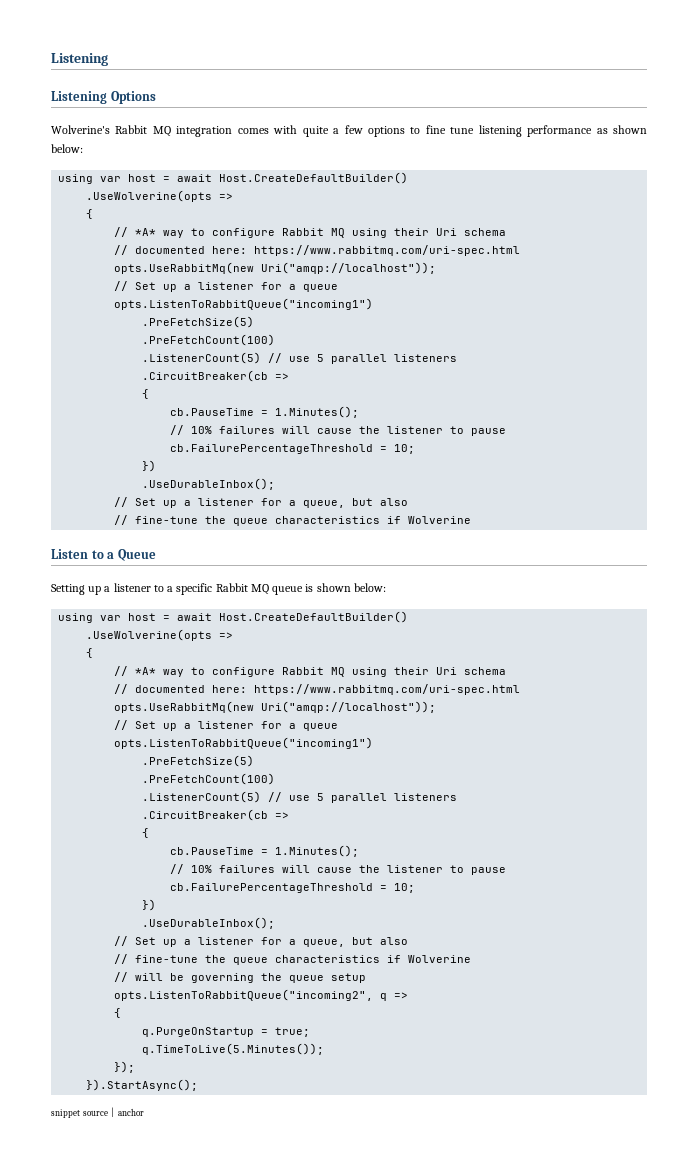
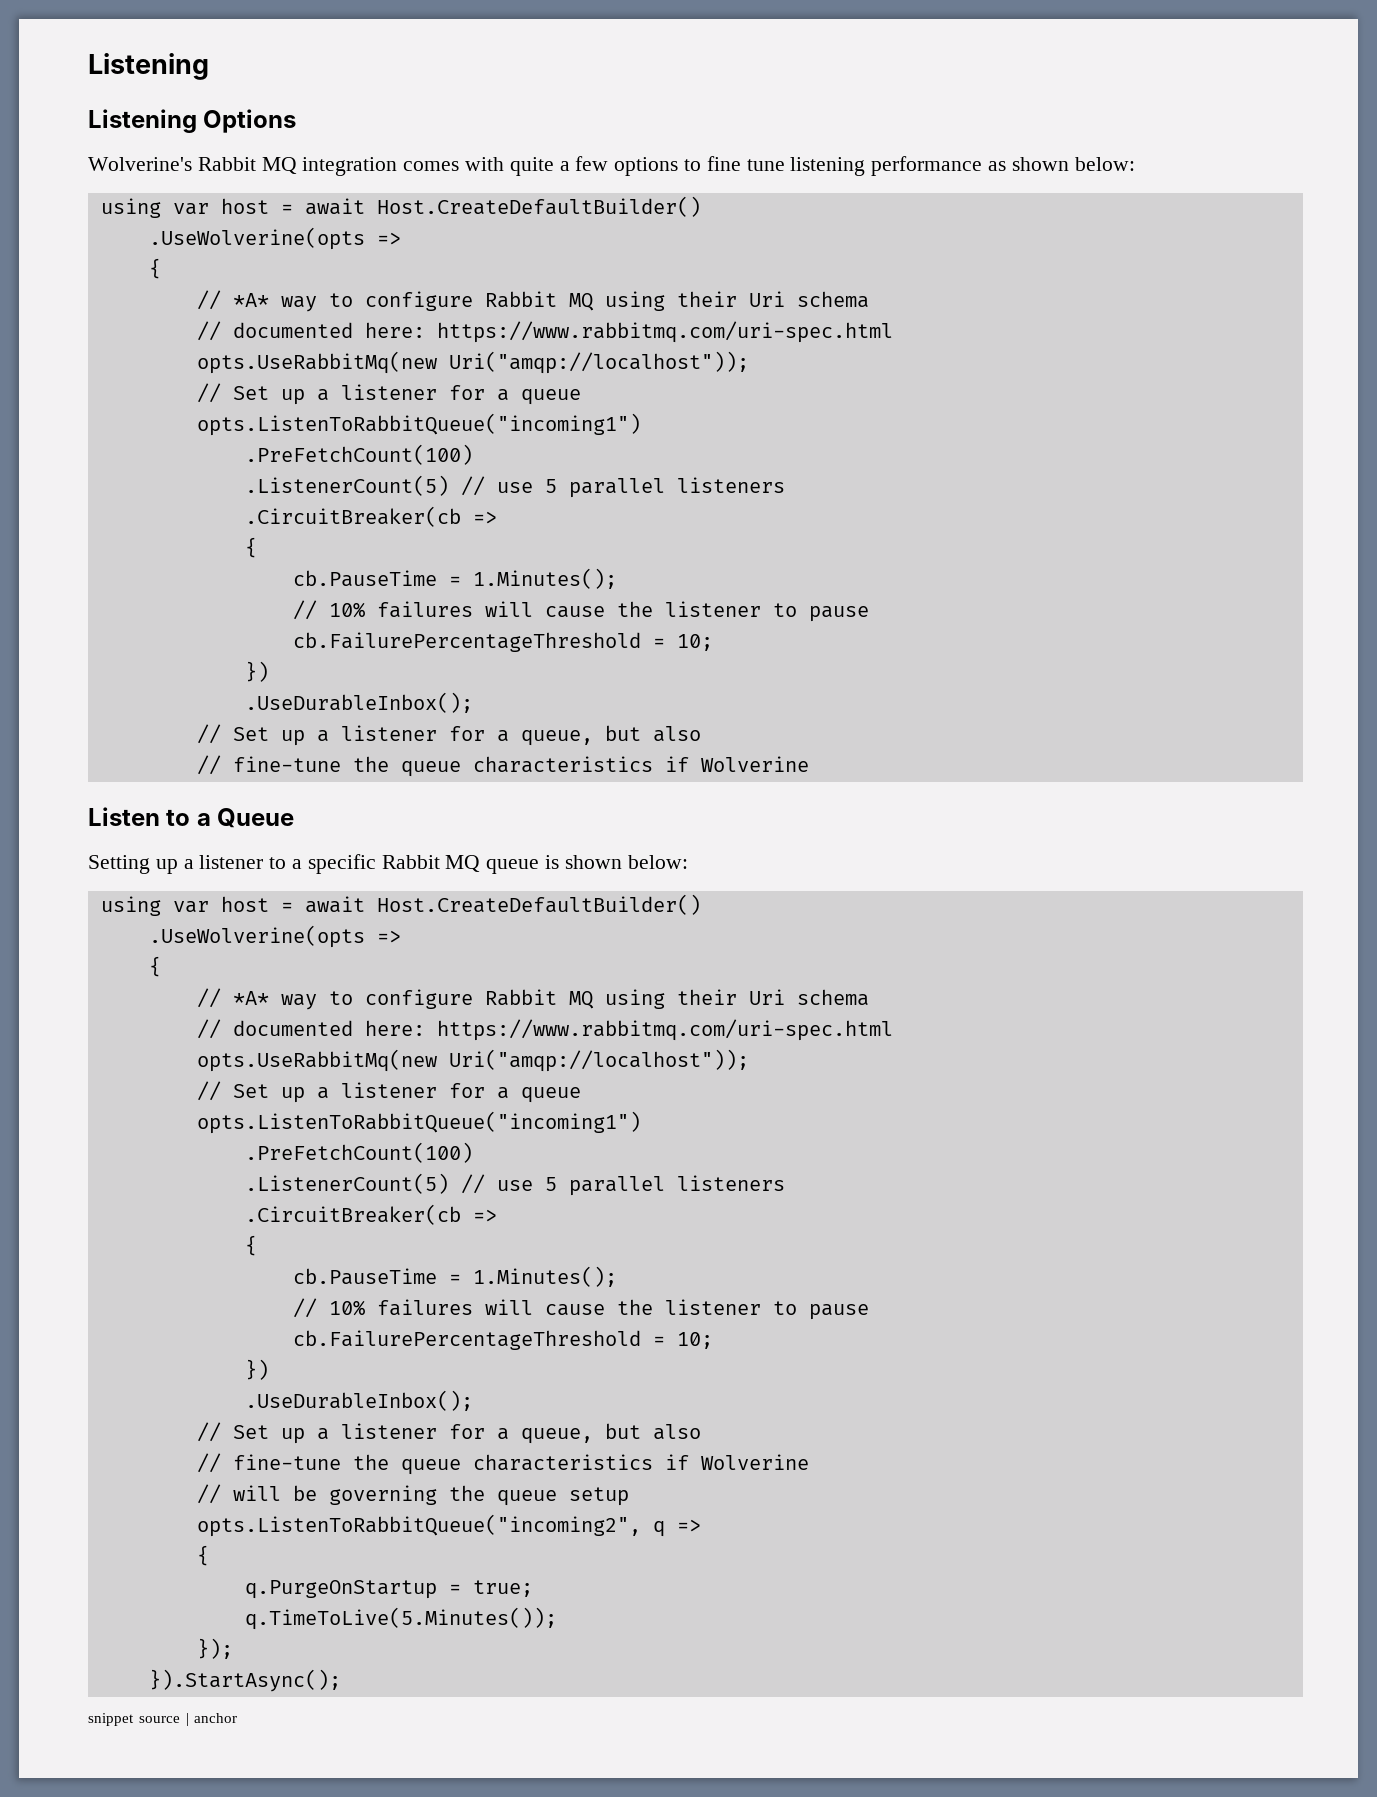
[142,316,255,328] // .PreFetchSize(5) -> (641, 424) none
[142,755,255,767] // .PreFetchSize(5) -> (641, 1122) none

